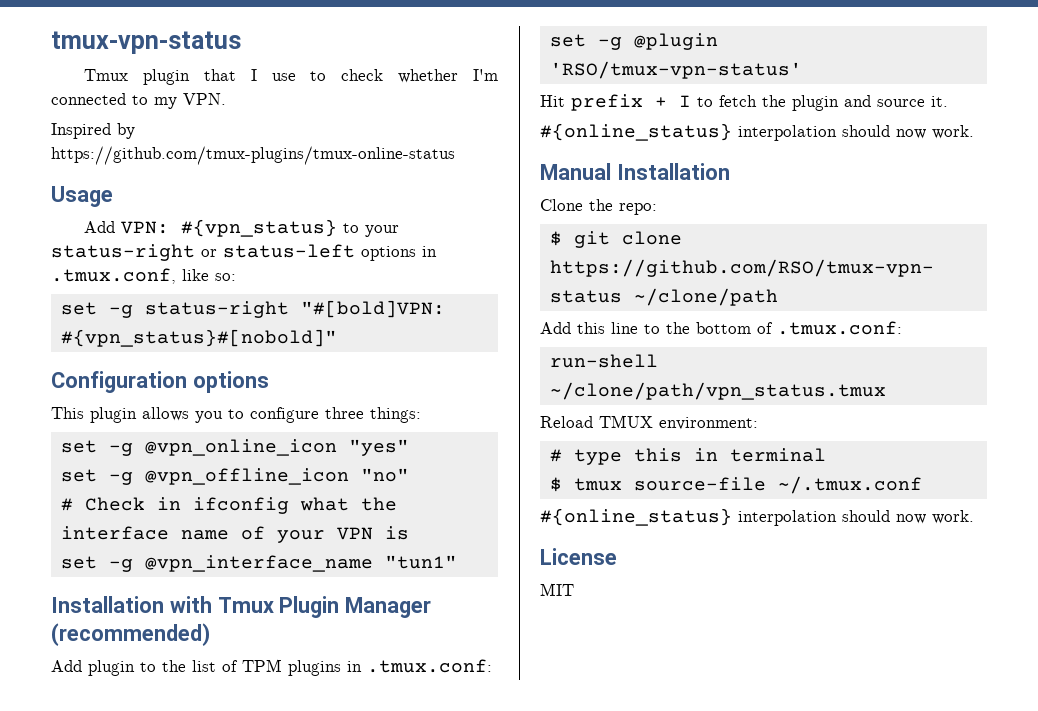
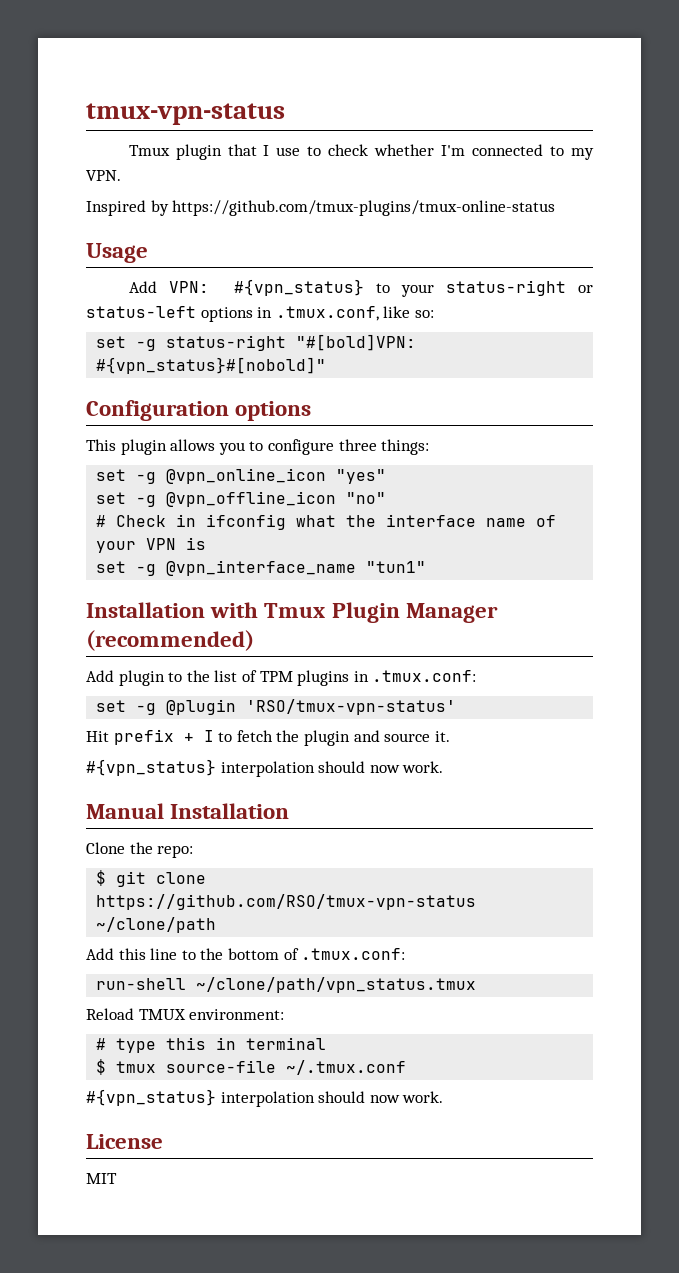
[540,123,732,141] #{online_status} -> [86,759,216,776] #{vpn_status}
[540,508,732,526] #{online_status} -> [86,1089,216,1106] #{vpn_status}

